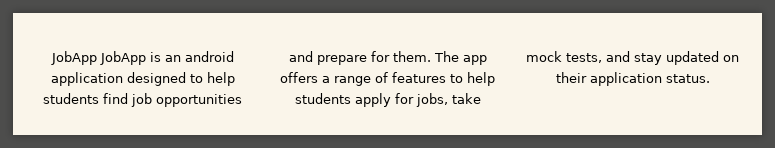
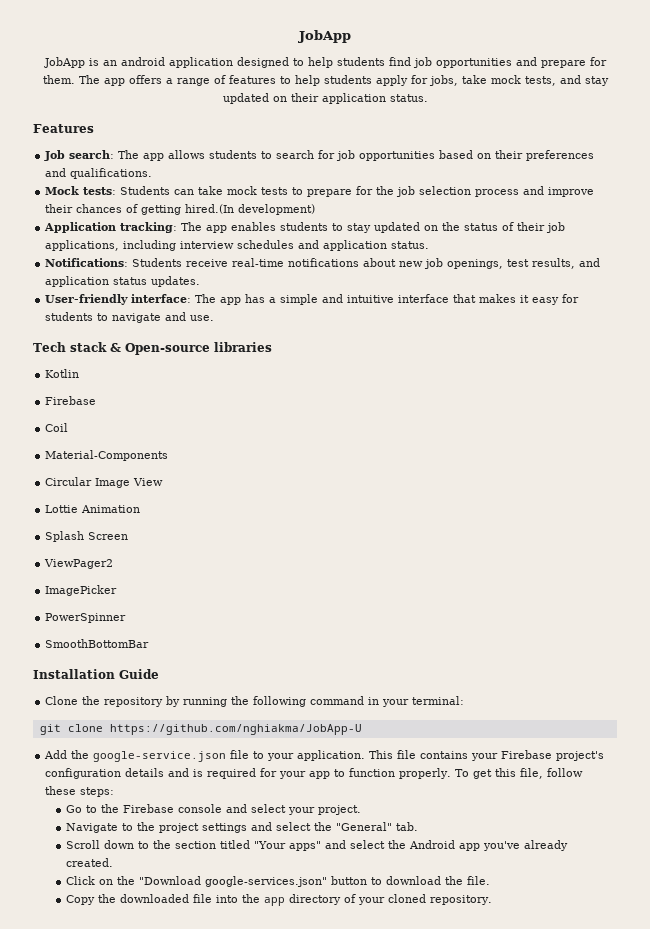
[50,51,97,65] JobApp -> [298,30,351,43] JobApp //
(710, 78) none -> [33,124,94,133] [44,150,595,161] [45,168,153,179] [45,186,595,197] [45,204,316,215] [44,222,566,233] [45,240,430,251] [45,258,601,269] [45,276,201,287] [45,294,580,305] [45,312,215,323] [33,342,272,355] [45,369,80,378] [45,396,97,405] [45,423,69,432] [45,450,169,461] [45,477,164,488] [45,505,141,513] [45,531,129,542] [44,559,114,569] [45,585,118,596] [45,613,127,623] [45,639,150,648] [33,669,159,679] [45,696,465,707] [39,724,362,735] [44,750,605,762] [45,768,584,779] [45,786,115,797] [66,804,362,815] [66,822,419,833] [66,840,569,851] [66,858,114,867] [66,876,491,887] [66,894,493,906] // Features // Job search: The app allows students to search for job opportunities based on their preferences and qualifications. // Mock tests: Students can take mock tests to prepare for the job selection process and improve their chances of getting hired.(In development) // Application tracking: The app enables students to stay updated on the status of their job applications, including interview schedules and application status. // Notifications: Students receive real-time notifications about new job openings, test results, and application status updates. // User-friendly interface: The app has a simple and intuitive interface that makes it easy for students to navigate and use. // Tech stack & Open-source libraries // Kotlin // Firebase // Coil // Material-Components // Circular Image View // Lottie Animation // Splash Screen // ViewPager2 // ImagePicker // PowerSpinner // SmoothBottomBar // Installation Guide // Clone the repository by running the following command in your terminal: // git clone https://github.com/nghiakma/JobApp-U // Add the google-service.json file to your application. This file contains your Firebase project's configuration details and is required for your app to function properly. To get this file, follow these steps: // Go to the Firebase console and select your project. // Navigate to the project settings and select the "General" tab. // Scroll down to the section titled "Your apps" and select the Android app you've already created. // Click on the "Download google-services.json" button to download the file. // Copy the downloaded file into the app directory of your cloned repository.

